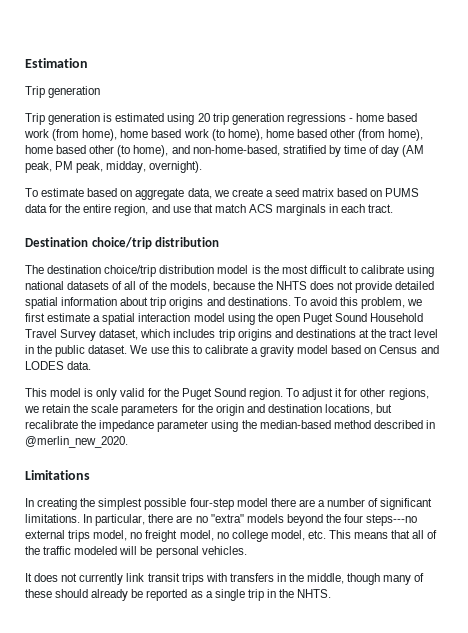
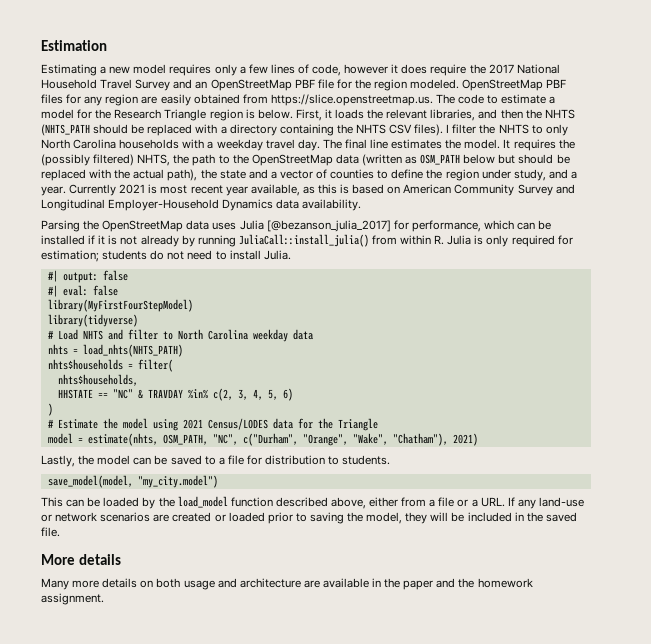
[25,86,101,98] [25,113,418,125] [24,129,424,141] [25,145,425,157] [25,161,203,173] [25,188,420,200] [25,204,394,216] [25,237,220,249] [25,265,435,277] [25,281,435,293] [25,297,423,309] [25,313,424,325] [25,329,439,341] [25,345,439,357] [25,361,92,370] [25,388,429,400] [24,404,393,416] [25,420,435,432] [25,436,128,448] [25,470,90,480] [25,498,433,510] [25,514,418,526] [25,530,438,542] [25,546,247,558] [25,573,425,585] [25,589,332,601] Trip generation // Trip generation is estimated using 20 trip generation regressions - home based work (from home), home based work (to home), home based other (from home), home based other (to home), and non-home-based, stratified by time of day (AM peak, PM peak, midday, overnight). // To estimate based on aggregate data, we create a seed matrix based on PUMS data for the entire region, and use that match ACS marginals in each tract. // Destination choice/trip distribution // The destination choice/trip distribution model is the most difficult to calibrate using national datasets of all of the models, because the NHTS does not provide detailed spatial information about trip origins and destinations. To avoid this problem, we first estimate a spatial interaction model using the open Puget Sound Household Travel Survey dataset, which includes trip origins and destinations at the tract level in the public dataset. We use this to calibrate a gravity model based on Census and LODES data. // This model is only valid for the Puget Sound region. To adjust it for other regions, we retain the scale parameters for the origin and destination locations, but recalibrate the impedance parameter using the median-based method described in @merlin_new_2020. // Limitations // In creating the simplest possible four-step model there are a number of significant limitations. In particular, there are no "extra" models beyond the four steps---no external trips model, no freight model, no college model, etc. This means that all of the traffic modeled will be personal vehicles. // It does not currently link transit trips with transfers in the middle, though many of these should already be reported as a single trip in the NHTS. -> [41,64,560,76] [41,79,567,91] [41,94,556,106] [41,109,575,121] [41,124,568,136] [41,139,575,151] [41,154,570,166] [41,169,577,181] [41,184,575,196] [41,199,362,211] [41,220,552,232] [41,234,573,247] [41,250,291,262] [47,270,128,283] [47,285,118,297] [47,299,193,312] [47,314,138,327] [47,329,313,342] [47,344,183,357] [47,359,173,372] [57,374,138,386] [57,388,293,401] [47,403,53,416] [47,418,378,431] [47,433,478,446] [41,455,391,467] [47,475,218,488] [41,496,584,509] [41,512,577,524] [41,527,60,537] [41,554,121,565] [41,578,533,590] [41,593,104,605] Estimating a new model requires only a few lines of code, however it does require the 2017 National Household Travel Survey and an OpenStreetMap PBF file for the region modeled. OpenStreetMap PBF files for any region are easily obtained from https://slice.openstreetmap.us. The code to estimate a model for the Research Triangle region is below. First, it loads the relevant libraries, and then the NHTS (NHTS_PATH should be replaced with a directory containing the NHTS CSV files). I filter the NHTS to only North Carolina households with a weekday travel day. The final line estimates the model. It requires the (possibly filtered) NHTS, the path to the OpenStreetMap data (written as OSM_PATH below but should be replaced with the actual path), the state and a vector of counties to define the region under study, and a year. Currently 2021 is most recent year available, as this is based on American Community Survey and Longitudinal Employer-Household Dynamics data availability. // Parsing the OpenStreetMap data uses Julia [@bezanson_julia_2017] for performance, which can be installed if it is not already by running JuliaCall::install_julia() from within R. Julia is only required for estimation; students do not need to install Julia. // #| output: false // #| eval: false // library(MyFirstFourStepModel) // library(tidyverse) // # Load NHTS and filter to North Carolina weekday data // nhts = load_nhts(NHTS_PATH) // nhts$households = filter( // nhts$households, // HHSTATE == "NC" & TRAVDAY %in% c(2, 3, 4, 5, 6) // ) // # Estimate the model using 2021 Census/LODES data for the Triangle // model = estimate(nhts, OSM_PATH, "NC", c("Durham", "Orange", "Wake", "Chatham"), 2021) // Lastly, the model can be saved to a file for distribution to students. // save_model(model, "my_city.model") // This can be loaded by the load_model function described above, either from a file or a URL. If any land-use or network scenarios are created or loaded prior to saving the model, they will be included in the saved file. // More details // Many more details on both usage and architecture are available in the paper and the homework assignment.

